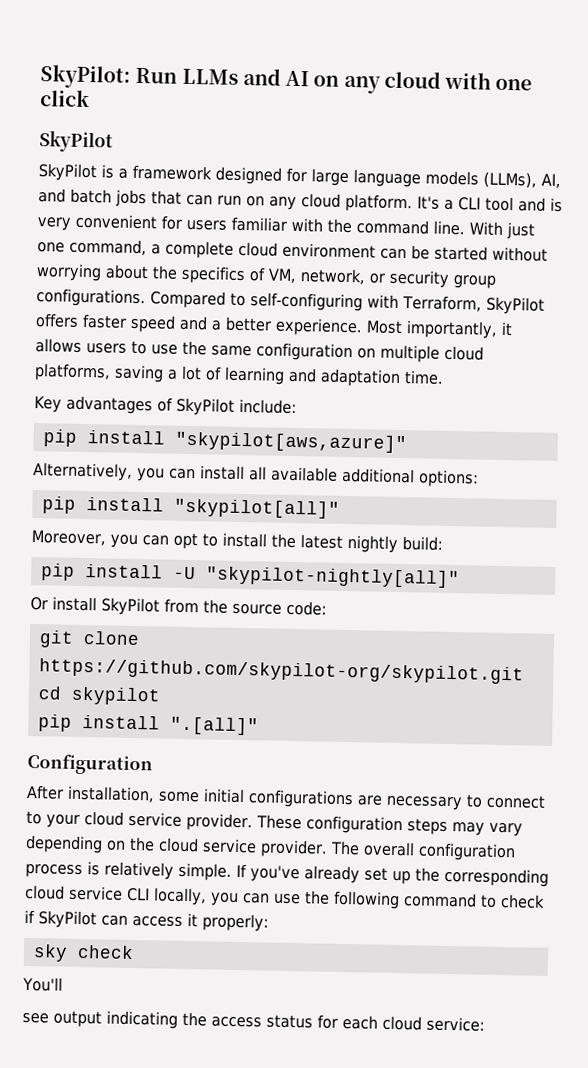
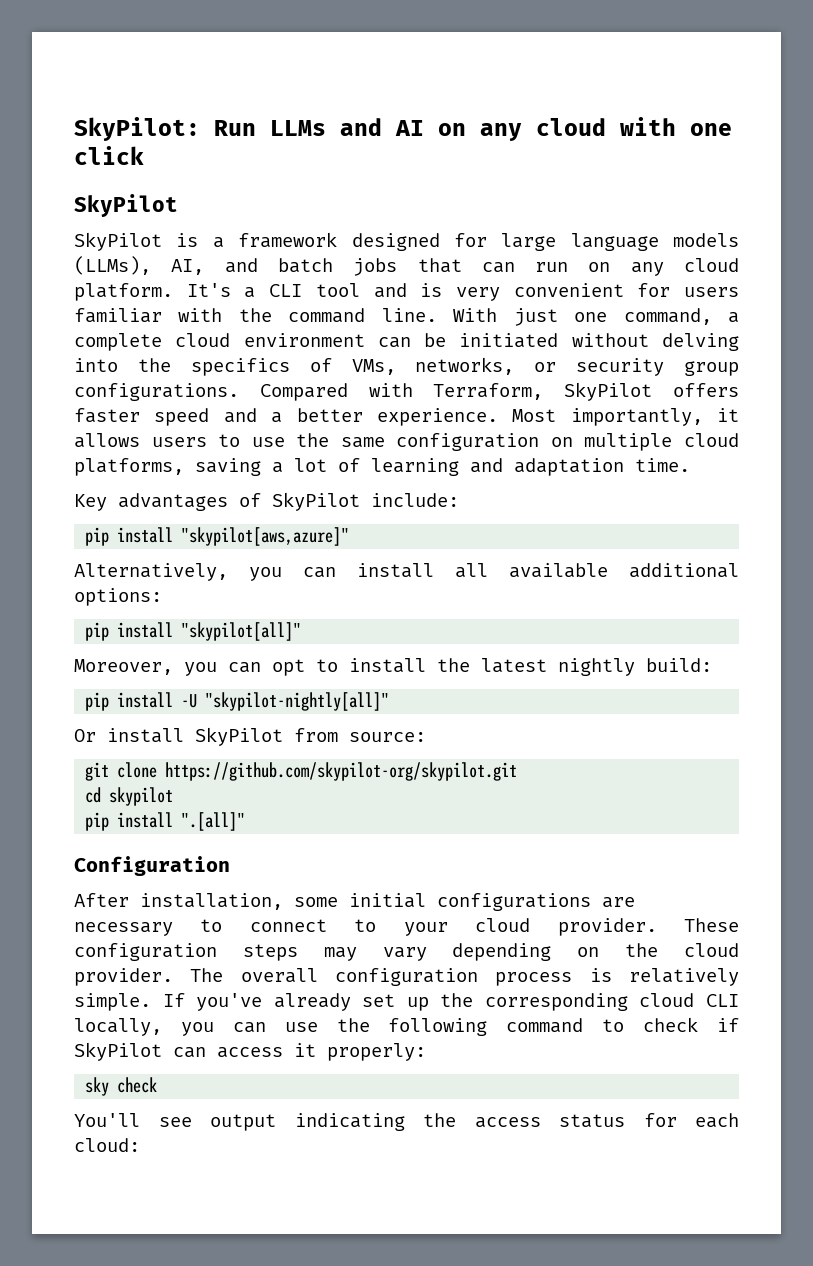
[434,245,548,262] [36,263,149,282] started without worrying about -> [459,333,739,351] [74,358,118,372] initiated without delving into
[268,268,366,285] VM, network, -> [351,357,515,375] VMs, networks,
[230,292,363,312] to self-configuring -> (348, 392) none
[203,599,327,616] the source code: -> [349,732,426,742] source:
[128,811,182,827] service -> (531, 925) none
[202,838,257,854] service -> (739, 950) none
[69,885,123,901] service -> (695, 1000) none
(63, 984) // -> (140, 1120) none
[382,1015,485,1032] cloud service: -> [74,1138,140,1152] cloud:

